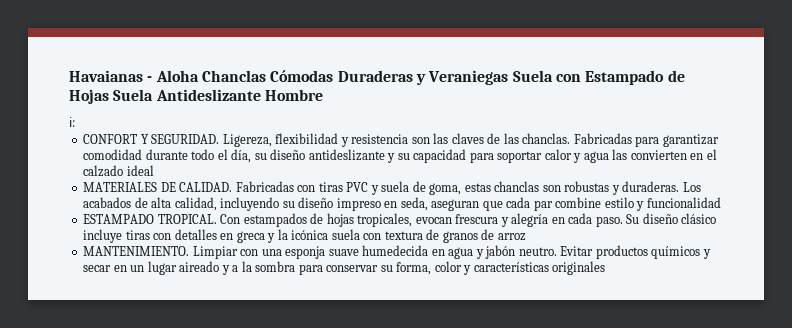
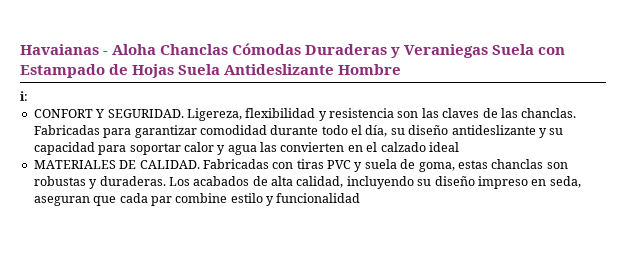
[83,213,717,227] [83,229,526,243] [83,245,711,259] [83,261,606,275] // ESTAMPADO TROPICAL. Con estampados de hojas tropicales, evocan frescura y alegría en cada paso. Su diseño clásico incluye tiras con detalles en greca y la icónica suela con textura de granos de arroz // MANTENIMIENTO. Limpiar con una esponja suave humedecida en agua y jabón neutro. Evitar productos químicos y secar en un lugar aireado y a la sombra para conservar su forma, color y características originales -> (361, 198) none

